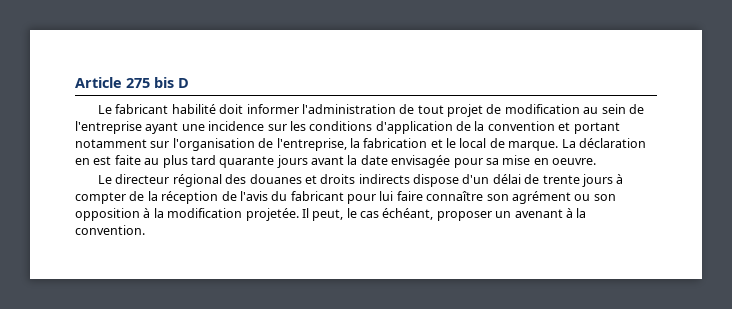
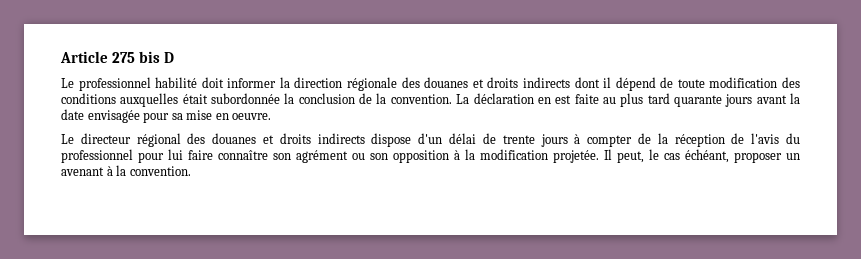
[115,104,169,114] fabricant -> [78,77,151,91] professionnel
[301,104,644,117] [75,121,620,134] [75,138,559,151] l'administration de tout projet de modification au sein de l'entreprise ayant une incidence sur les conditions d'application de la convention et portant notamment sur l'organisation de l'entreprise, la fabrication et le local de marque. -> [279,77,800,91] [61,93,452,107] la direction régionale des douanes et droits indirects dont il dépend de toute modification des conditions auxquelles était subordonnée la conclusion de la convention.
[290,191,344,201] fabricant -> [61,149,133,163] professionnel

